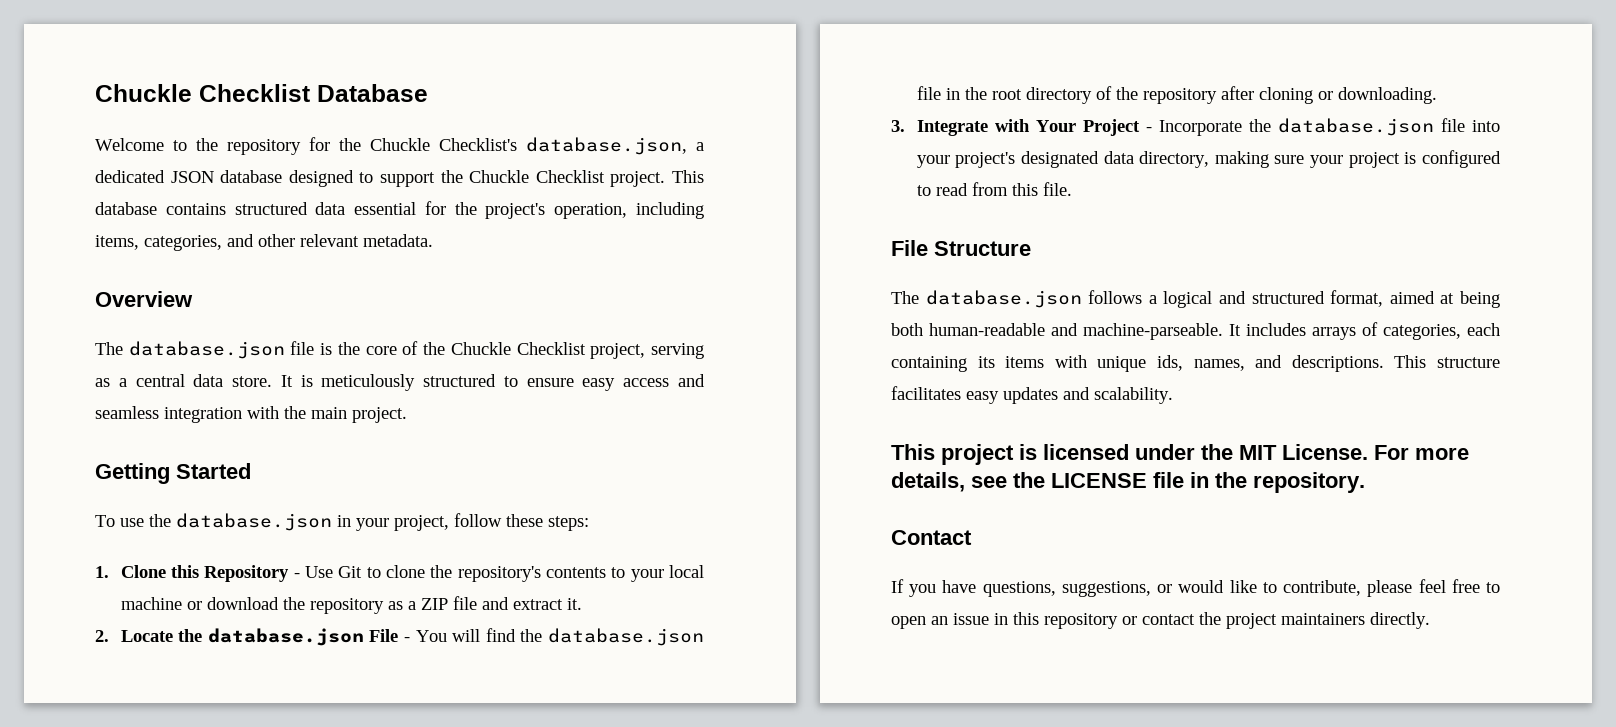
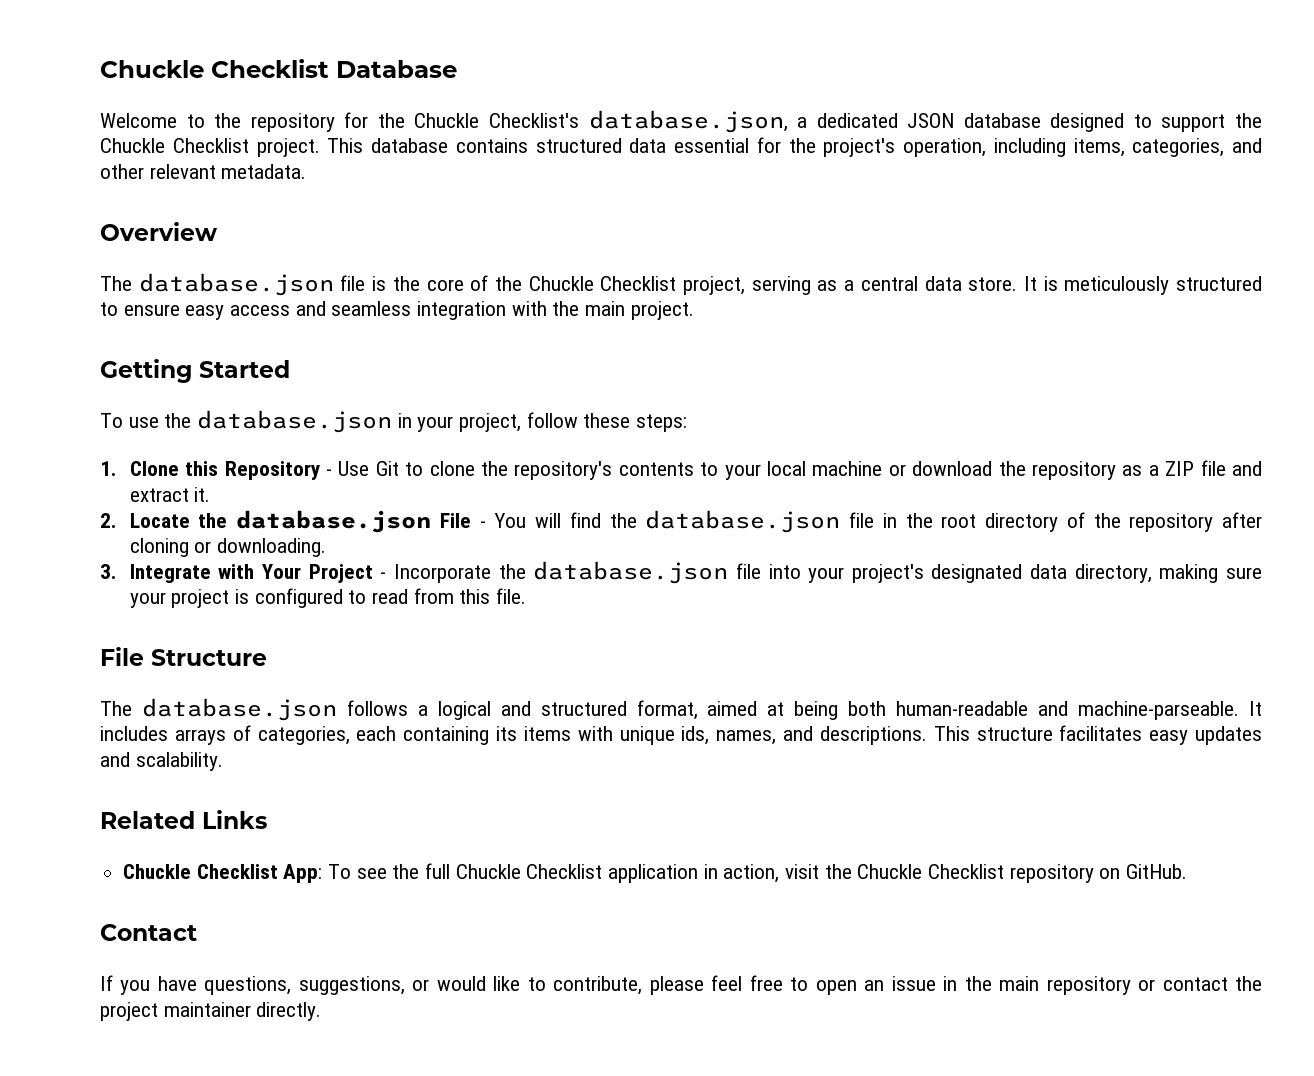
[891,444,1469,465] [891,472,1365,493] This project is licensed under the MIT License. For more details, see the LICENSE file in the repository. -> [100,810,267,829] [123,863,1188,883] Related Links // Chuckle Checklist App: To see the full Chuckle Checklist application in action, visit the Chuckle Checklist repository on GitHub.
[1013,612,1039,625] this -> [964,976,1040,991] the main
[1281,613,1365,625] maintainers -> [163,1002,251,1017] maintainer

